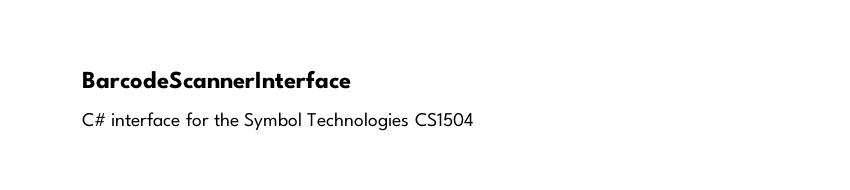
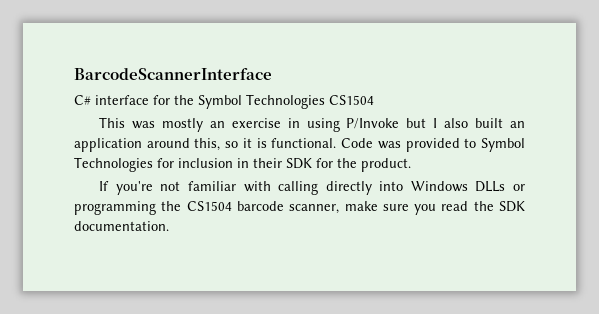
(474, 119) none -> [99,117,525,132] [74,138,526,152] [74,157,411,172] [99,181,525,195] [74,201,526,215] [74,221,169,231] // This was mostly an exercise in using P/Invoke but I also built an application around this, so it is functional. Code was provided to Symbol Technologies for inclusion in their SDK for the product. // If you're not familiar with calling directly into Windows DLLs or programming the CS1504 barcode scanner, make sure you read the SDK documentation.

